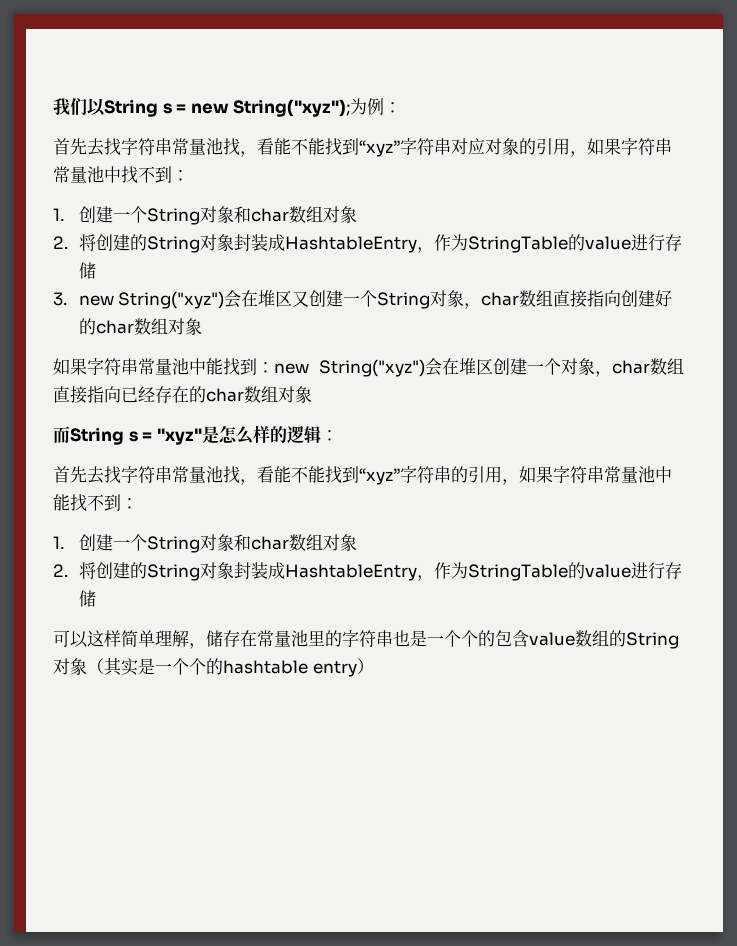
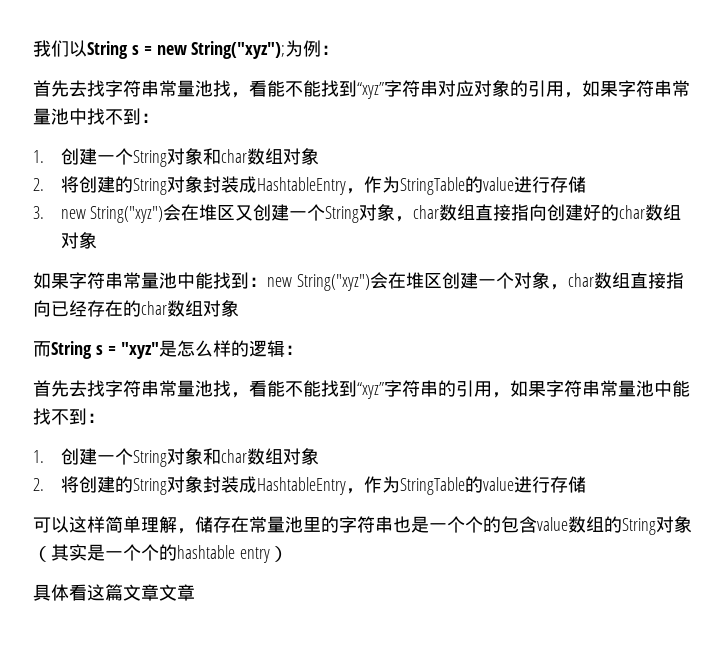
(374, 666) none -> [33,584,195,601] // 具体看这篇文章文章

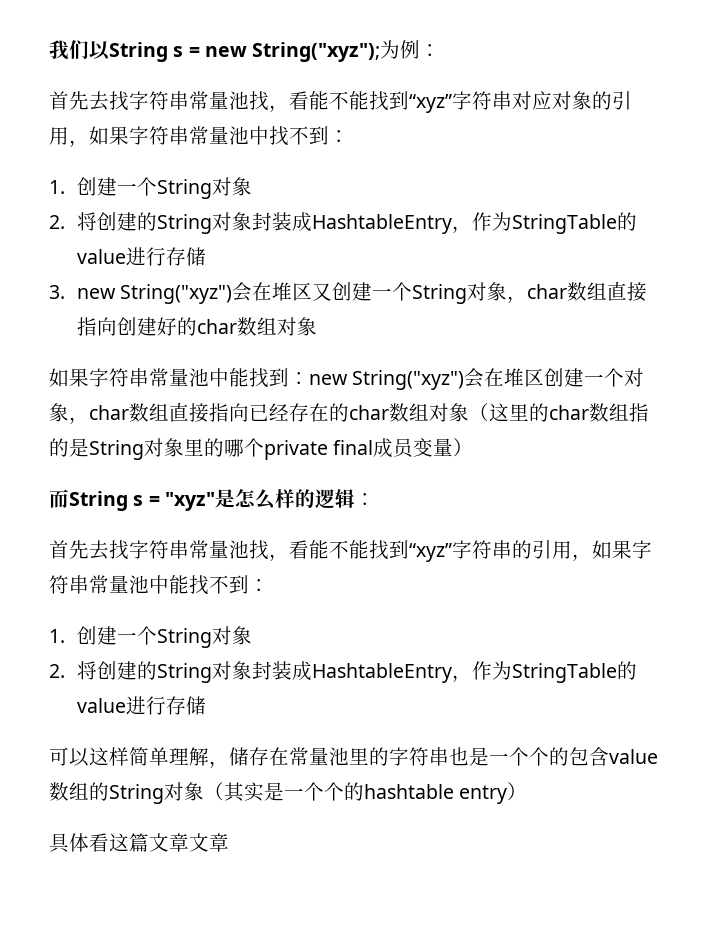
[202,148,319,165] 和char数组对象 -> (252, 186) none
(239, 308) none -> [469,403,649,422] [49,438,474,460] （这里的char数组指的是String对象里的哪个private final成员变量）
[202,448,319,465] 和char数组对象 -> (252, 635) none

